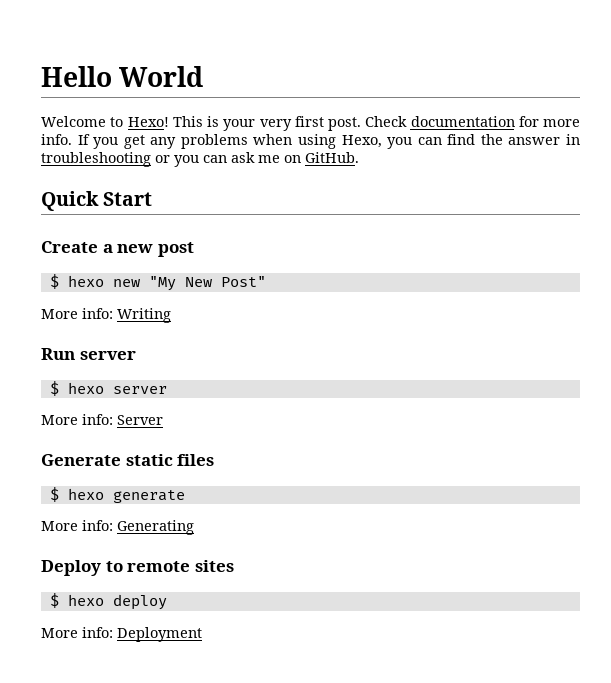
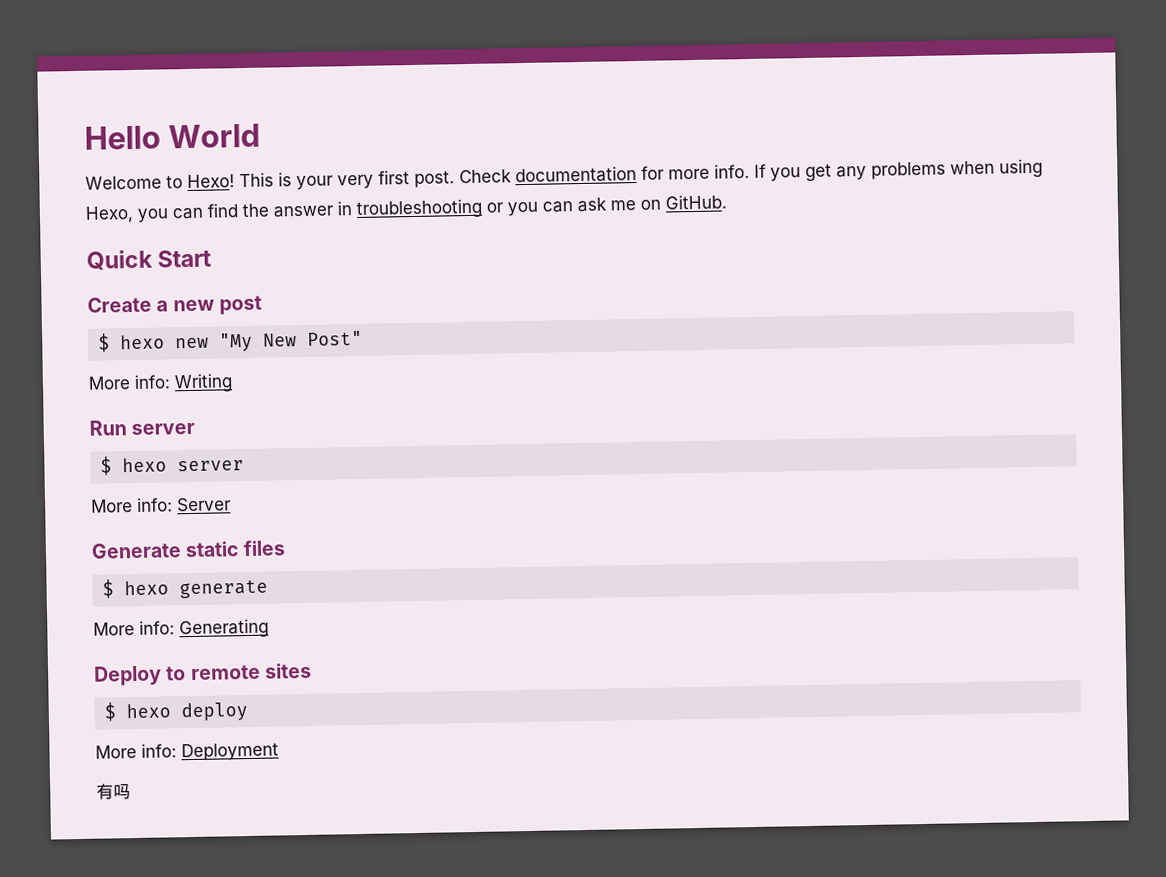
(202, 634) none -> [96,783,131,800] // 有吗

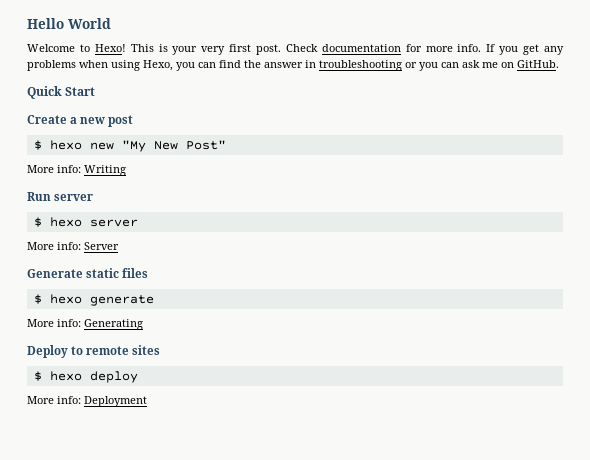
[96,783,131,800] // 有吗 -> (147, 401) none

